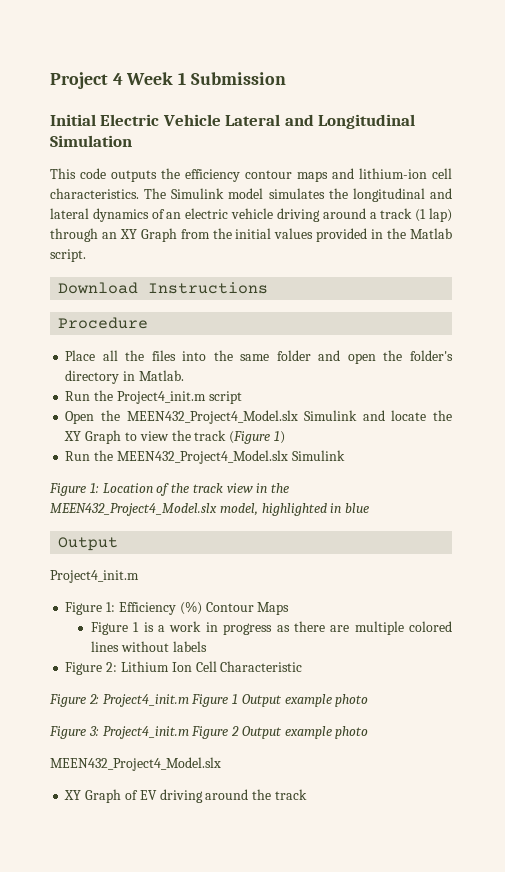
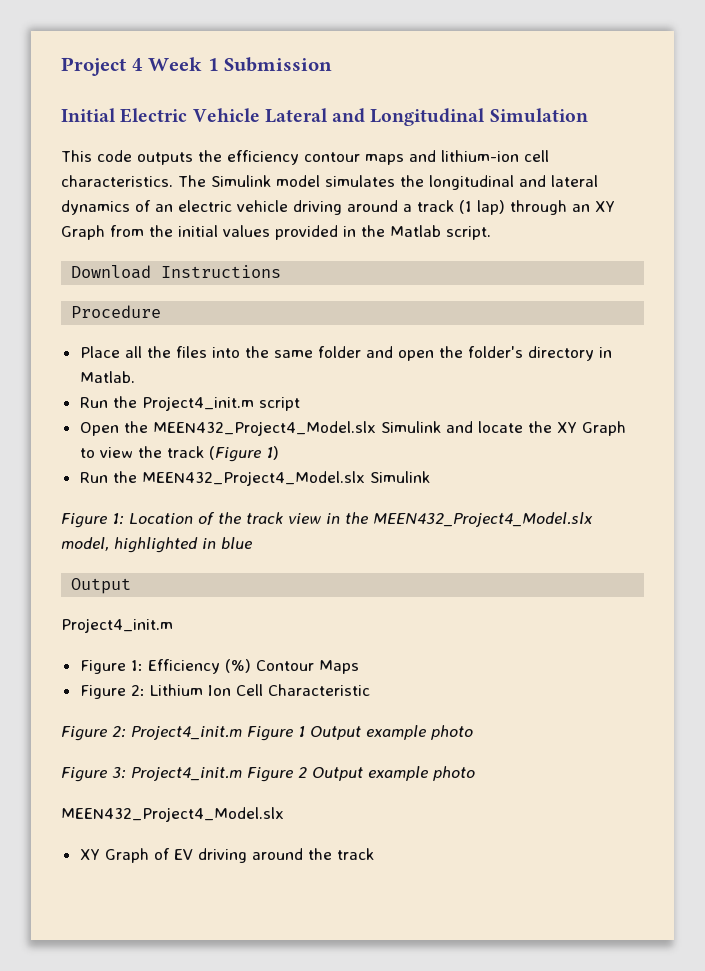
[90,621,452,635] [90,641,207,652] // Figure 1 is a work in progress as there are multiple colored lines without labels -> (359, 667) none

